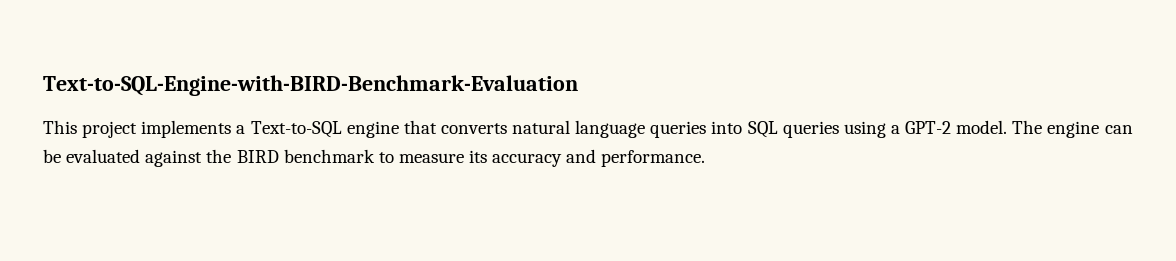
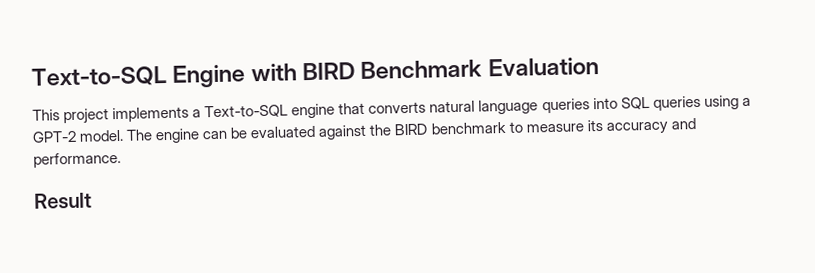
[43,75,578,96] Text-to-SQL-Engine-with-BIRD-Benchmark-Evaluation -> [31,57,599,88] Text-to-SQL Engine with BIRD Benchmark Evaluation
(706, 158) none -> [34,192,92,209] // Result

